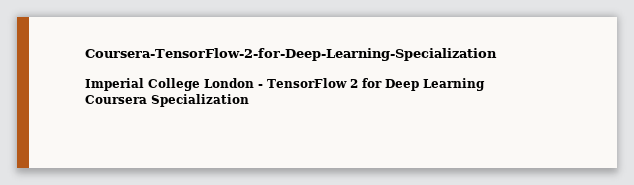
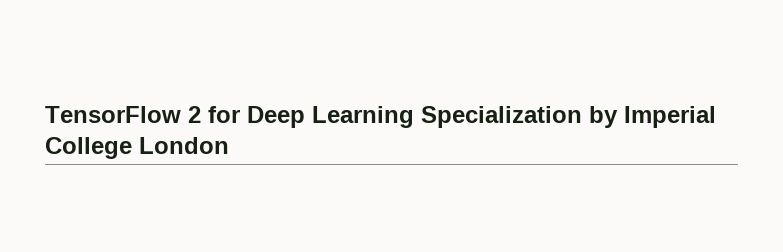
[85,48,497,61] [85,78,263,91] Coursera-TensorFlow-2-for-Deep-Learning-Specialization // Imperial College London - -> (45, 114) none
[85,94,249,107] Coursera Specialization -> [421,106,716,128] [45,137,229,159] Specialization by Imperial College London

